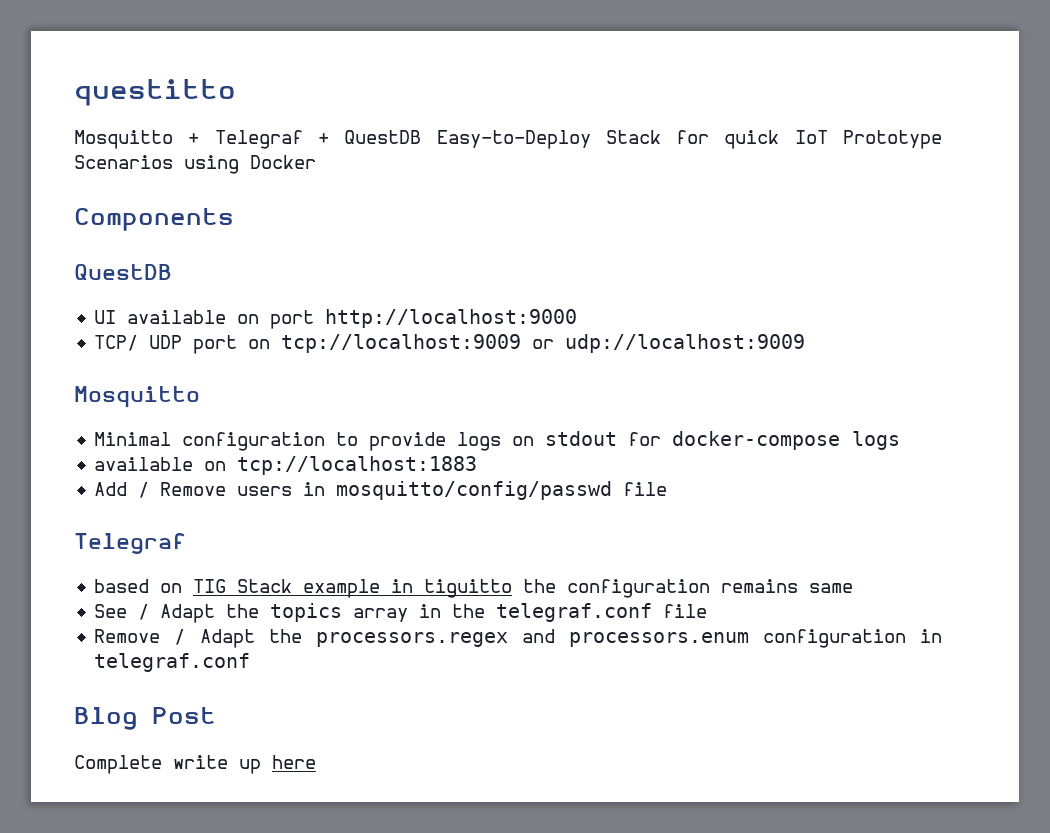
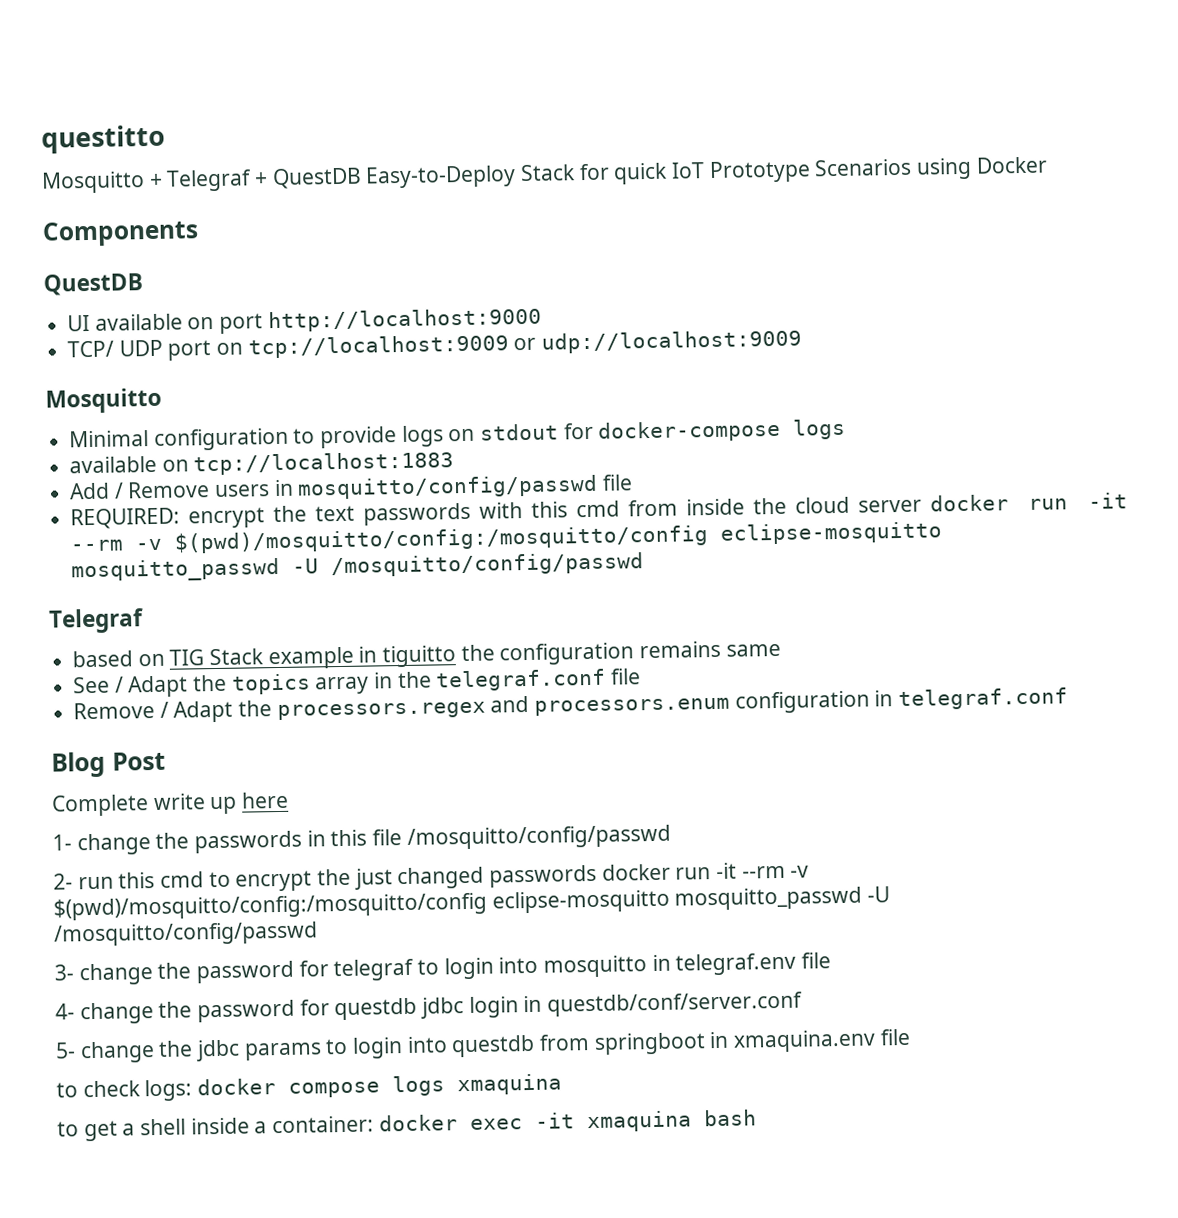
(668, 489) none -> [70,492,1129,530] [70,521,943,554] [71,552,645,583] // REQUIRED: encrypt the text passwords with this cmd from inside the cloud server docker run -it --rm -v $(pwd)/mosquitto/config:/mosquitto/config eclipse-mosquitto mosquitto_passwd -U /mosquitto/config/passwd
(316, 762) none -> [52,824,671,856] [53,862,810,892] [53,886,891,921] [54,921,318,947] [54,952,832,986] [55,991,804,1025] [55,1028,911,1064] [56,1073,563,1102] [57,1109,757,1142] // 1- change the passwords in this file /mosquitto/config/passwd // 2- run this cmd to encrypt the just changed passwords docker run -it --rm -v $(pwd)/mosquitto/config:/mosquitto/config eclipse-mosquitto mosquitto_passwd -U /mosquitto/config/passwd // 3- change the password for telegraf to login into mosquitto in telegraf.env file // 4- change the password for questdb jdbc login in questdb/conf/server.conf // 5- change the jdbc params to login into questdb from springboot in xmaquina.env file // to check logs: docker compose logs xmaquina // to get a shell inside a container: docker exec -it xmaquina bash

